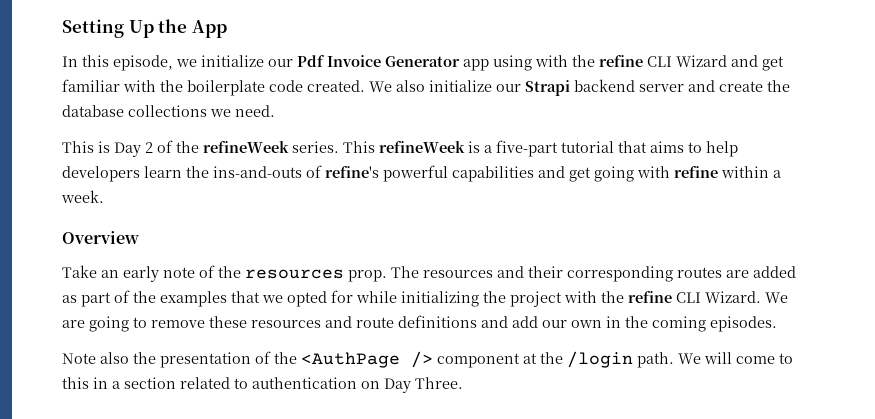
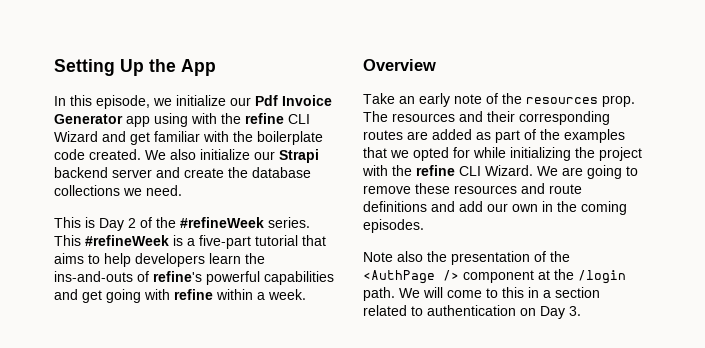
[203,141,289,153] refineWeek -> [180,217,264,228] #refineWeek
[379,141,465,153] refineWeek -> [85,235,169,246] #refineWeek
[415,377,463,389] Three. -> [569,306,581,316] 3.

